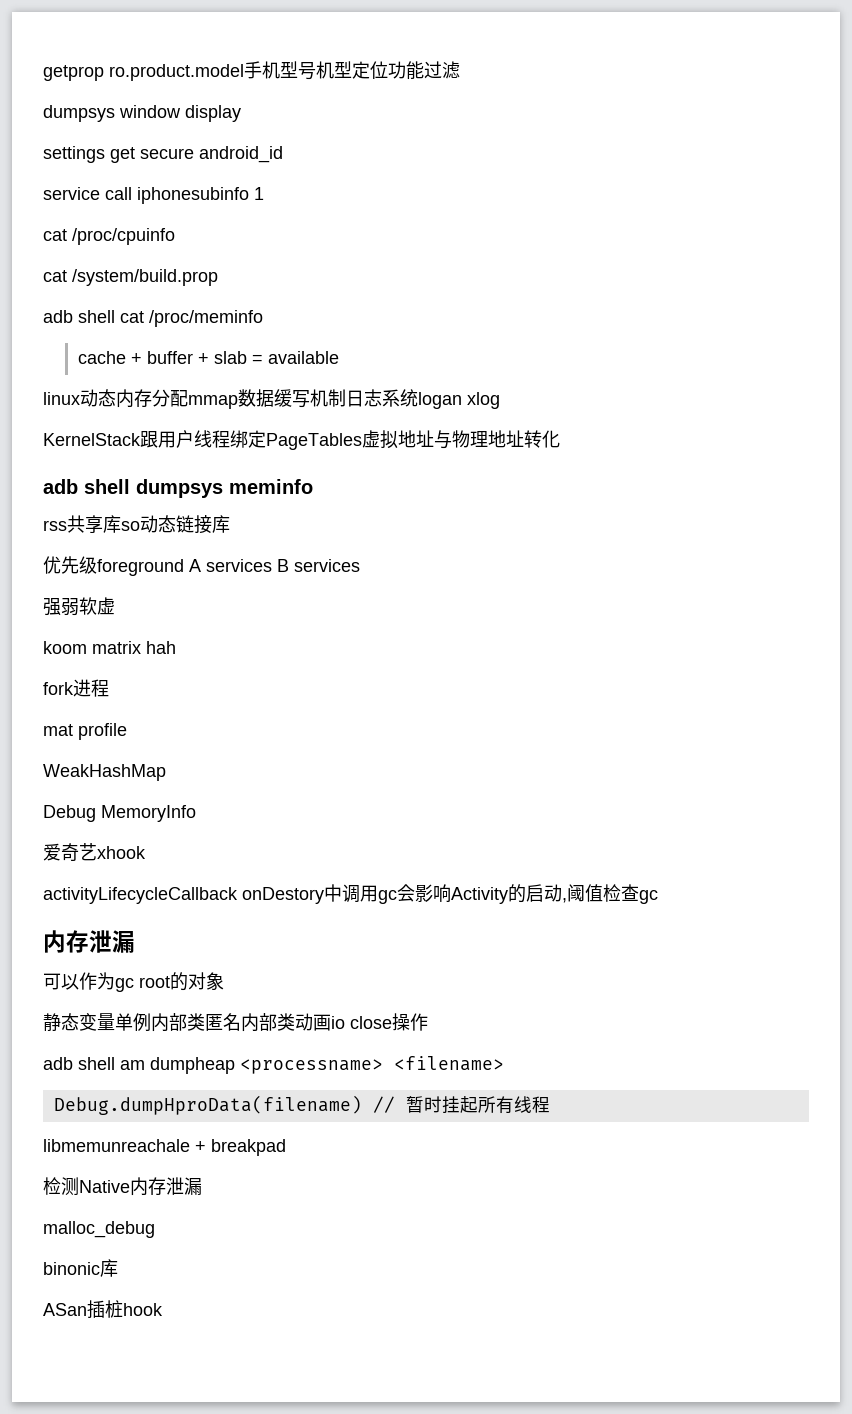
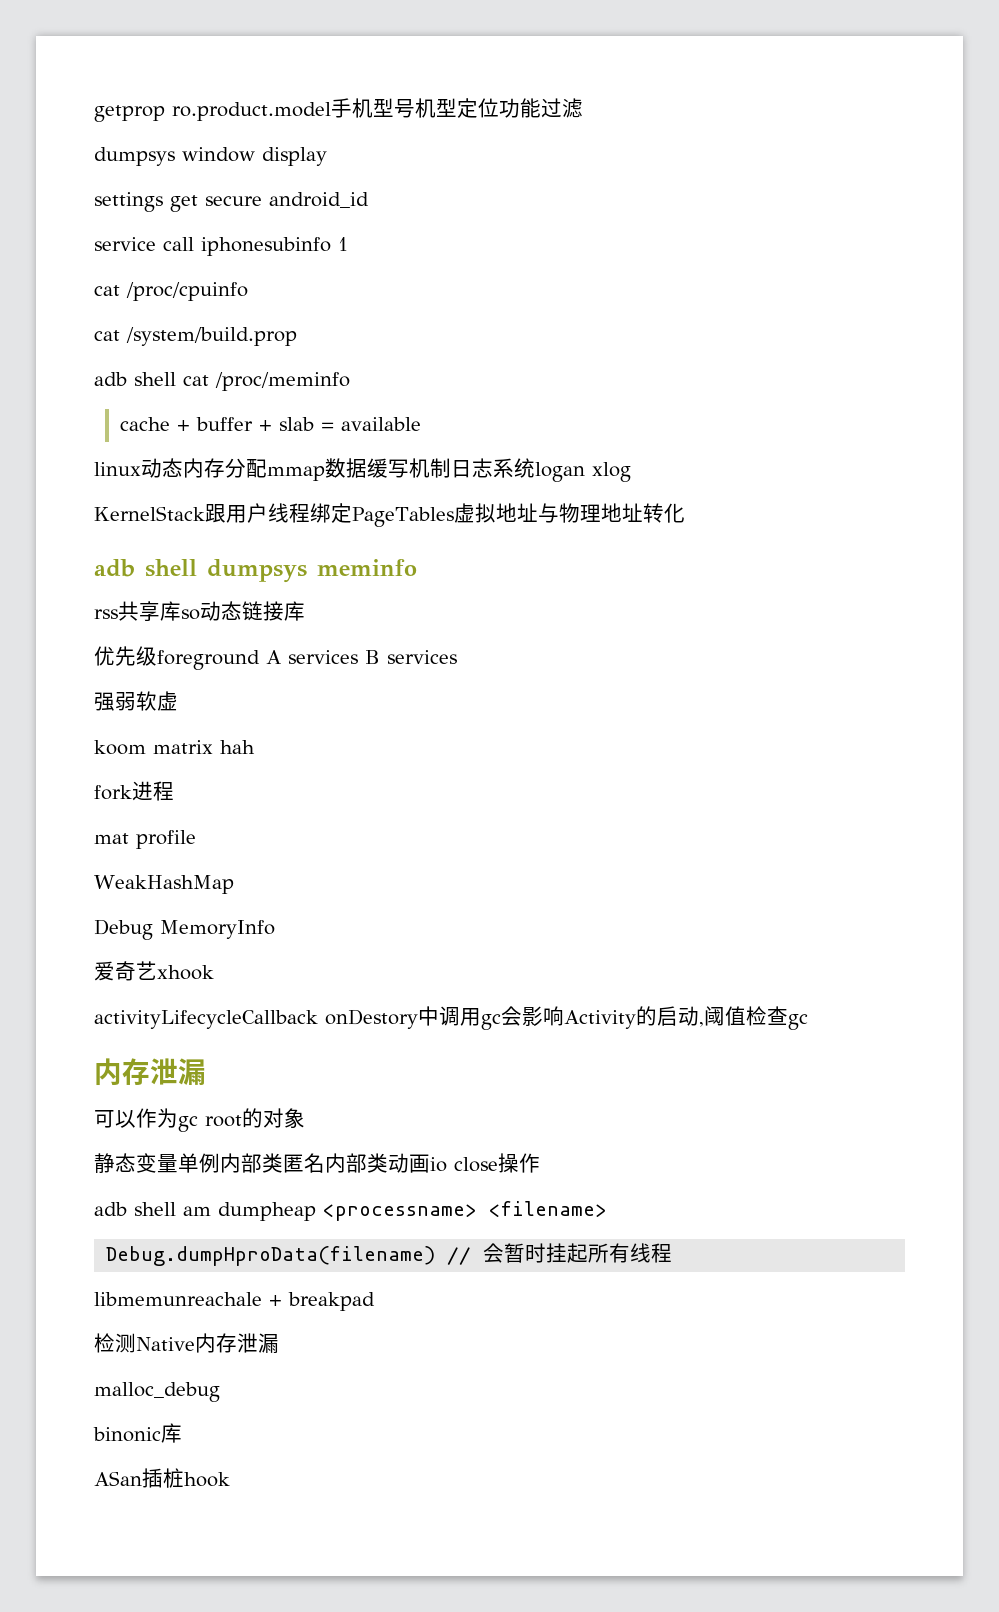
(395, 1104) none -> [483,1243,505,1263] 会

